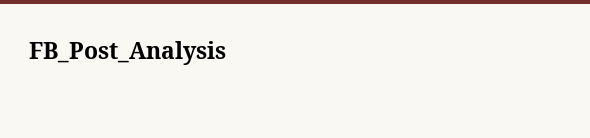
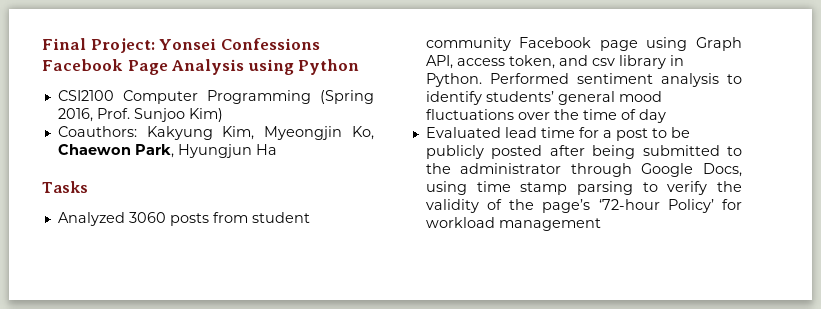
[29,41,226,65] FB_Post_Analysis -> [42,38,320,53] [42,59,360,75] [57,90,374,104] [57,108,223,122] [57,126,374,140] [57,144,277,158] [42,181,88,193] [57,212,310,226] [425,37,742,51] [425,55,684,69] [425,73,742,87] [425,91,662,105] [425,109,666,123] [425,127,690,141] [425,145,742,159] [425,163,742,177] [425,181,742,195] [425,199,742,213] [425,217,601,231] Final Project: Yonsei Confessions Facebook Page Analysis using Python // CSI2100 Computer Programming (Spring 2016, Prof. Sunjoo Kim) // Coauthors: Kakyung Kim, Myeongjin Ko, Chaewon Park, Hyungjun Ha // Tasks // Analyzed 3060 posts from student community Facebook page using Graph API, access token, and csv library in Python. Performed sentiment analysis to identify students’ general mood fluctuations over the time of day // Evaluated lead time for a post to be publicly posted after being submitted to the administrator through Google Docs, using time stamp parsing to verify the validity of the page’s ‘72-hour Policy’ for workload management

